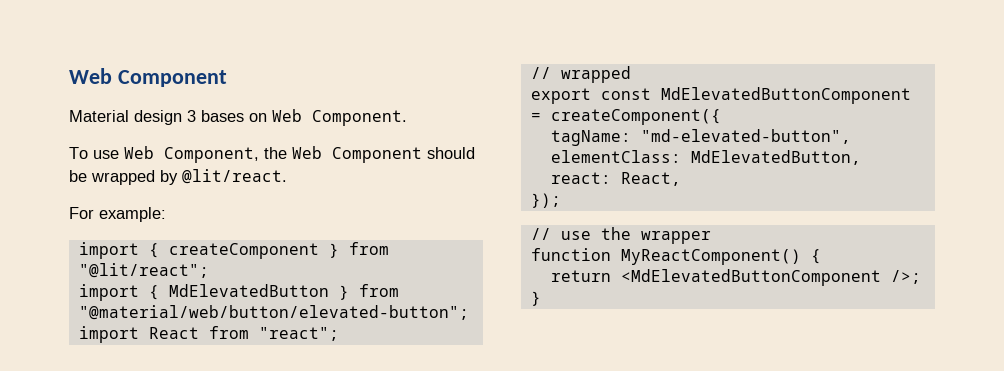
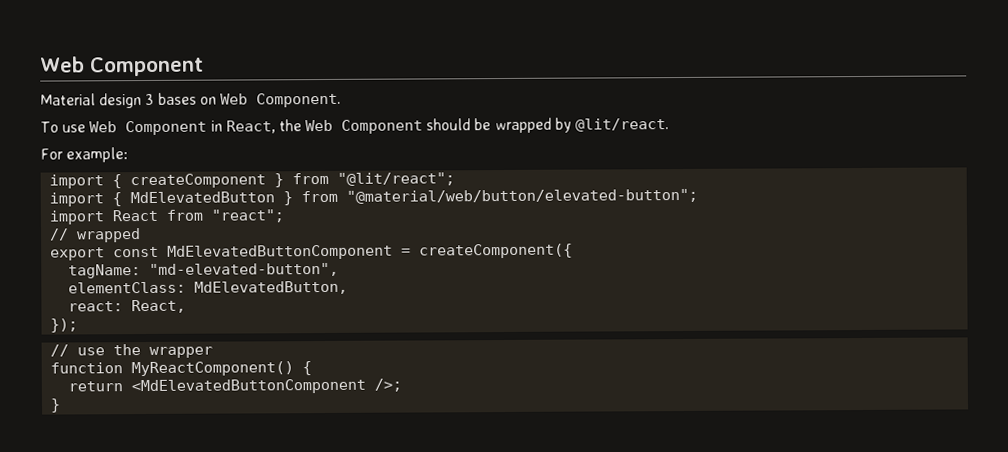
[164,147,259,163] Component, -> [125,120,276,136] Component in React,

